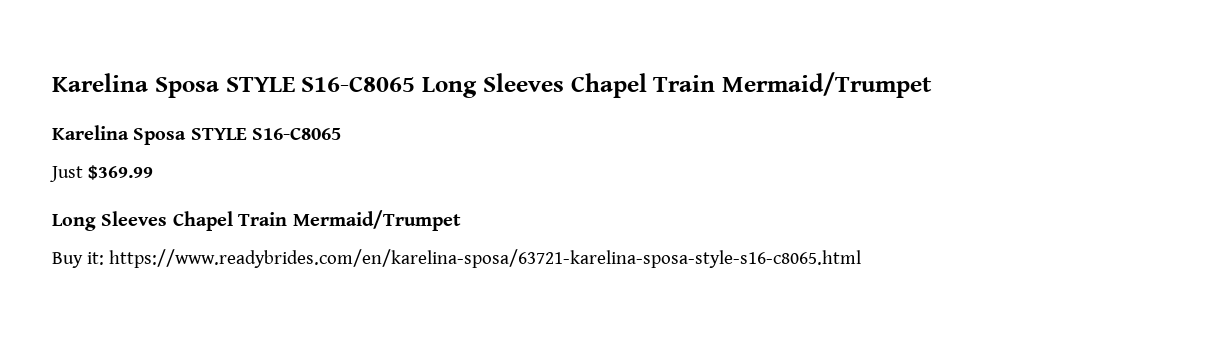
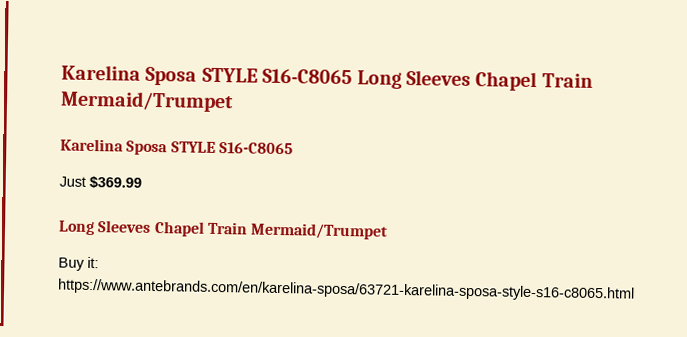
[108,249,861,268] https://www.readybrides.com/en/karelina-sposa/63721-karelina-sposa-style-s16-c8065.html -> [57,278,635,302] https://www.antebrands.com/en/karelina-sposa/63721-karelina-sposa-style-s16-c8065.html

